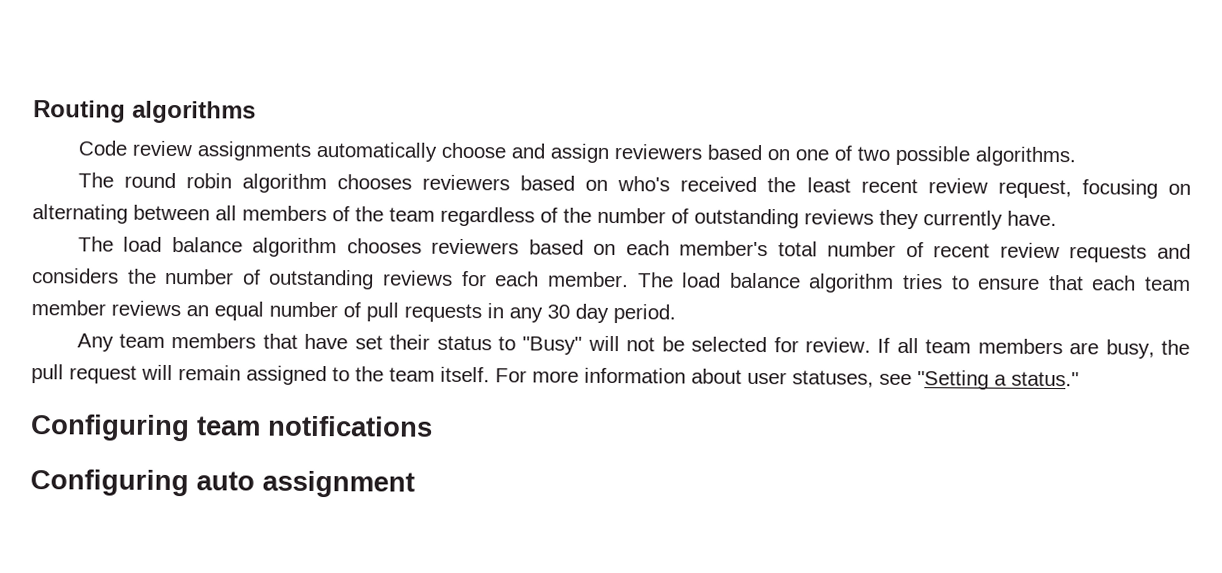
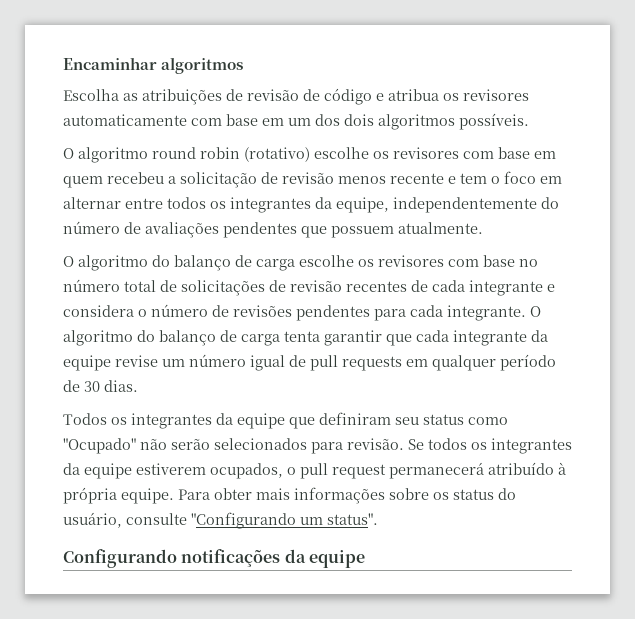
[33,100,256,124] [77,140,1076,167] [77,172,1192,199] [32,204,1057,230] [77,236,1192,263] [32,268,1191,293] [31,300,676,324] [76,333,1190,359] [31,364,1079,390] [30,414,433,442] [30,469,415,498] Routing algorithms // Code review assignments automatically choose and assign reviewers based on one of two possible algorithms. // The round robin algorithm chooses reviewers based on who's received the least recent review request, focusing on alternating between all members of the team regardless of the number of outstanding reviews they currently have. // The load balance algorithm chooses reviewers based on each member's total number of recent review requests and considers the number of outstanding reviews for each member. The load balance algorithm tries to ensure that each team member reviews an equal number of pull requests in any 30 day period. // Any team members that have set their status to "Busy" will not be selected for review. If all team members are busy, the pull request will remain assigned to the team itself. For more information about user statuses, see "Setting a status." // Configuring team notifications // Configuring auto assignment -> [63,57,244,74] [63,88,529,105] [63,113,529,130] [63,147,556,163] [63,171,562,188] [63,197,559,213] [63,221,483,238] [63,255,538,271] [63,279,555,296] [63,304,541,321] [63,330,548,346] [63,354,556,371] [63,380,138,392] [63,412,508,429] [63,438,572,454] [63,462,566,479] [63,487,516,504] [63,512,378,529] [63,549,365,568] Encaminhar algoritmos // Escolha as atribuições de revisão de código e atribua os revisores automaticamente com base em um dos dois algoritmos possíveis. // O algoritmo round robin (rotativo) escolhe os revisores com base em quem recebeu a solicitação de revisão menos recente e tem o foco em alternar entre todos os integrantes da equipe, independentemente do número de avaliações pendentes que possuem atualmente. // O algoritmo do balanço de carga escolhe os revisores com base no número total de solicitações de revisão recentes de cada integrante e considera o número de revisões pendentes para cada integrante. O algoritmo do balanço de carga tenta garantir que cada integrante da equipe revise um número igual de pull requests em qualquer período de 30 dias. // Todos os integrantes da equipe que definiram seu status como "Ocupado" não serão selecionados para revisão. Se todos os integrantes da equipe estiverem ocupados, o pull request permanecerá atribuído à própria equipe. Para obter mais informações sobre os status do usuário, consulte "Configurando um status". // Configurando notificações da equipe

